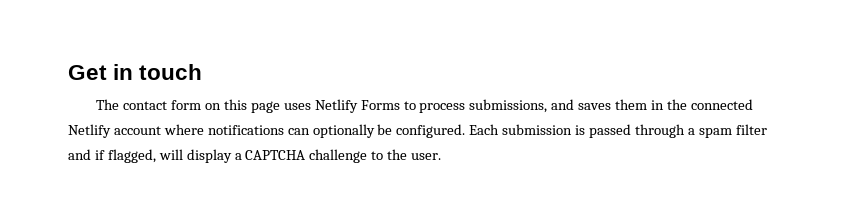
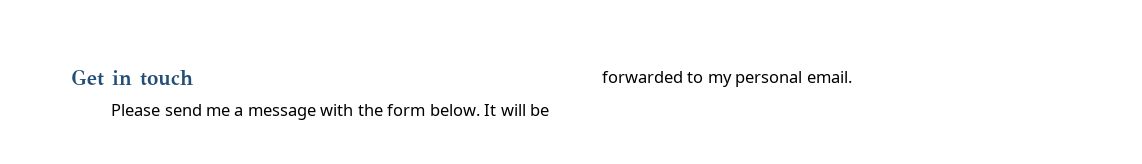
[96,99,753,113] [68,124,767,138] [68,149,442,163] The contact form on this page uses Netlify Forms to process submissions, and saves them in the connected Netlify account where notifications can optionally be configured. Each submission is passed through a spam filter and if flagged, will display a CAPTCHA challenge to the user. -> [111,104,550,120] [602,71,852,87] Please send me a message with the form below. It will be forwarded to my personal email.

